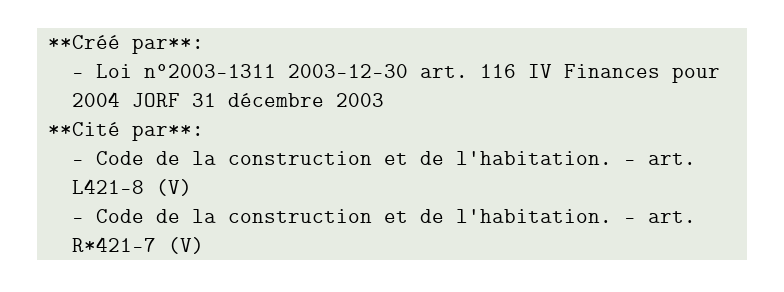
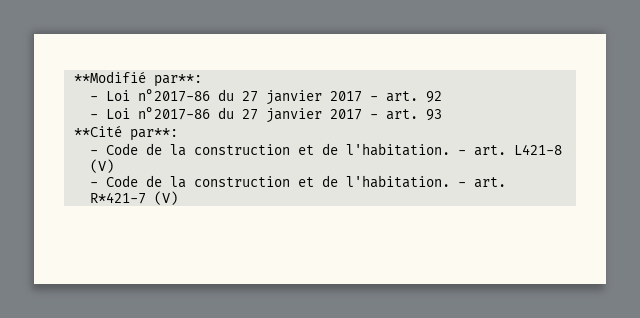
[47,35,120,49] **Créé -> [73,71,146,83] **Modifié
[143,64,720,83] [71,92,384,107] n°2003-1311 2003-12-30 art. 116 IV Finances pour 2004 JORF 31 décembre 2003 -> [137,89,442,105] [89,107,442,123] n°2017-86 du 27 janvier 2017 - art. 92 // - Loi n°2017-86 du 27 janvier 2017 - art. 93

